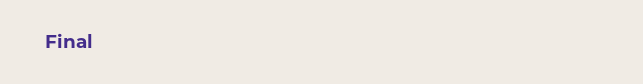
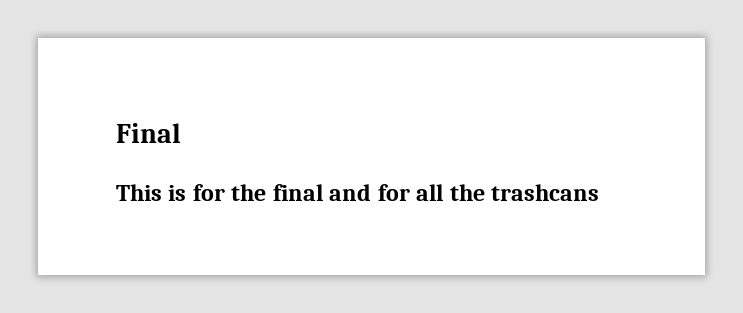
(93, 40) none -> [116,184,600,201] // This is for the final and for all the trashcans

